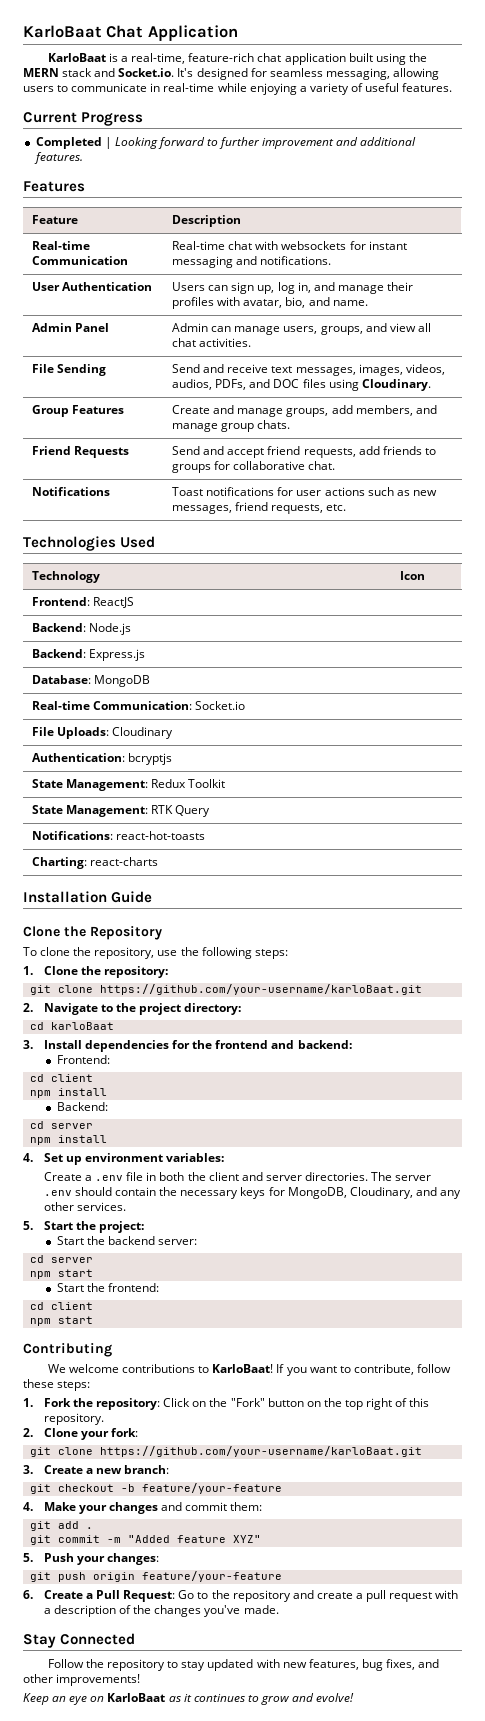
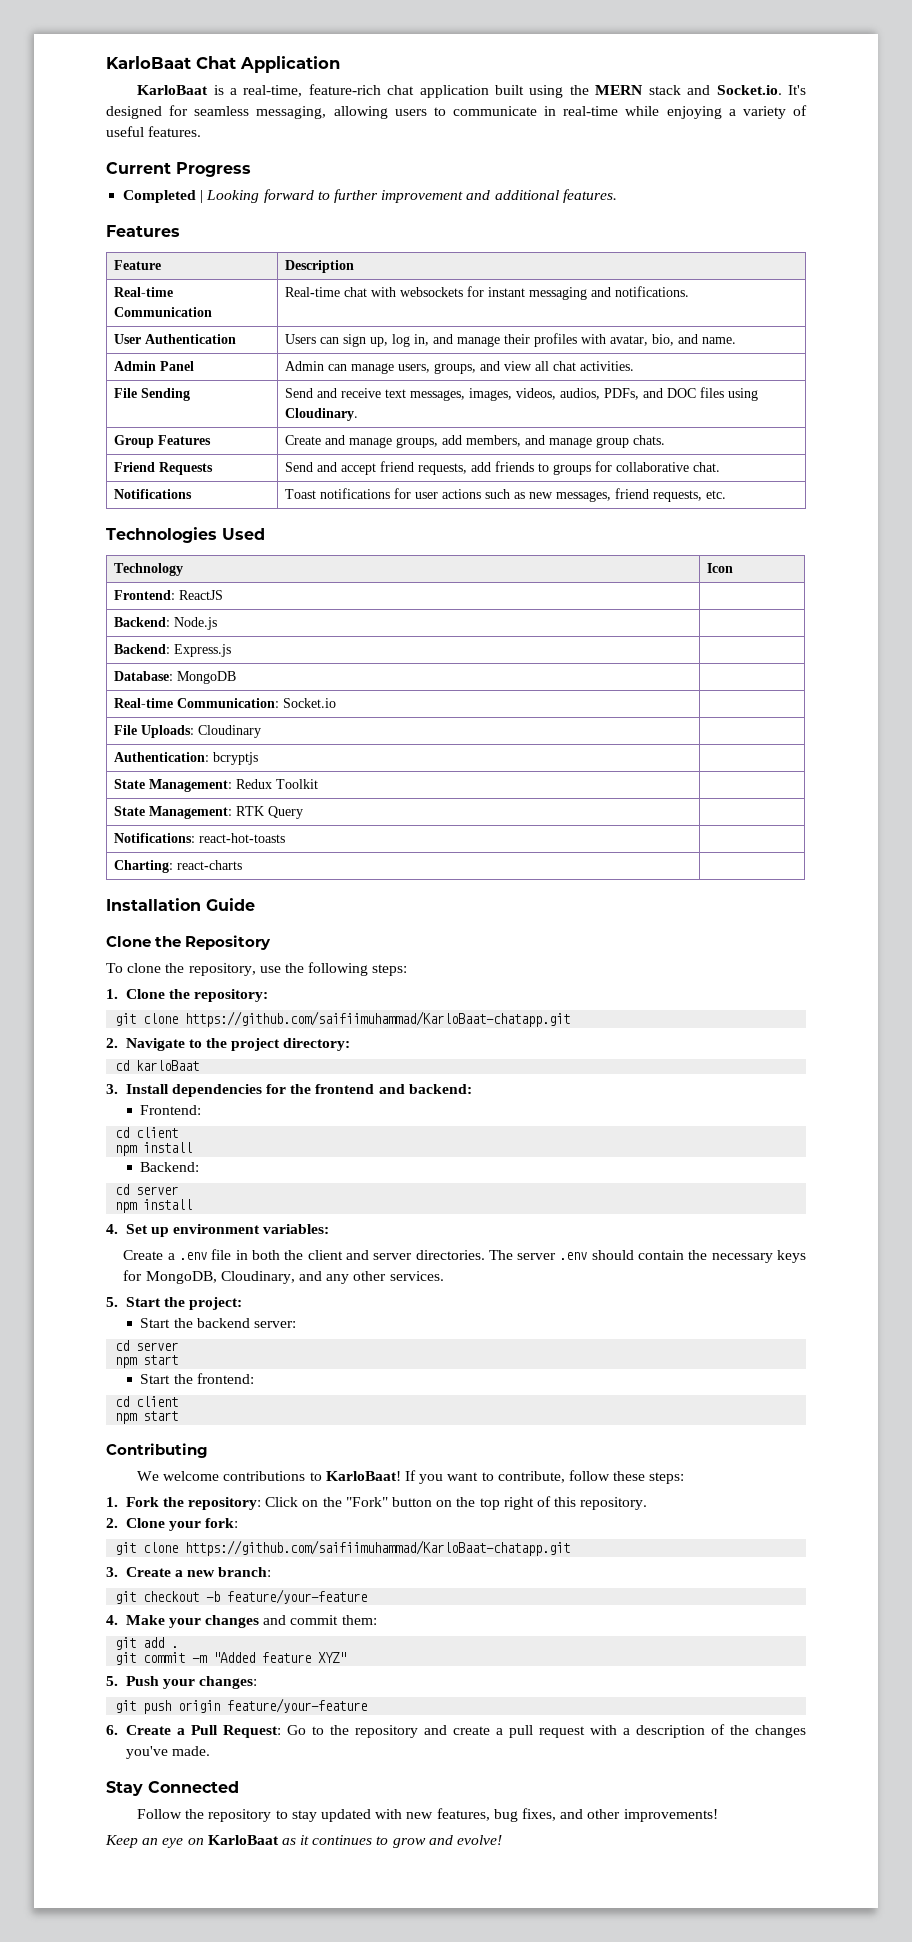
[99,984,422,995] https://github.com/your-username/karloBaat.git -> [185,1011,571,1027] https://github.com/saifiimuhammad/KarloBaat-chatapp.git
[99,1446,422,1457] https://github.com/your-username/karloBaat.git -> [185,1540,571,1556] https://github.com/saifiimuhammad/KarloBaat-chatapp.git

